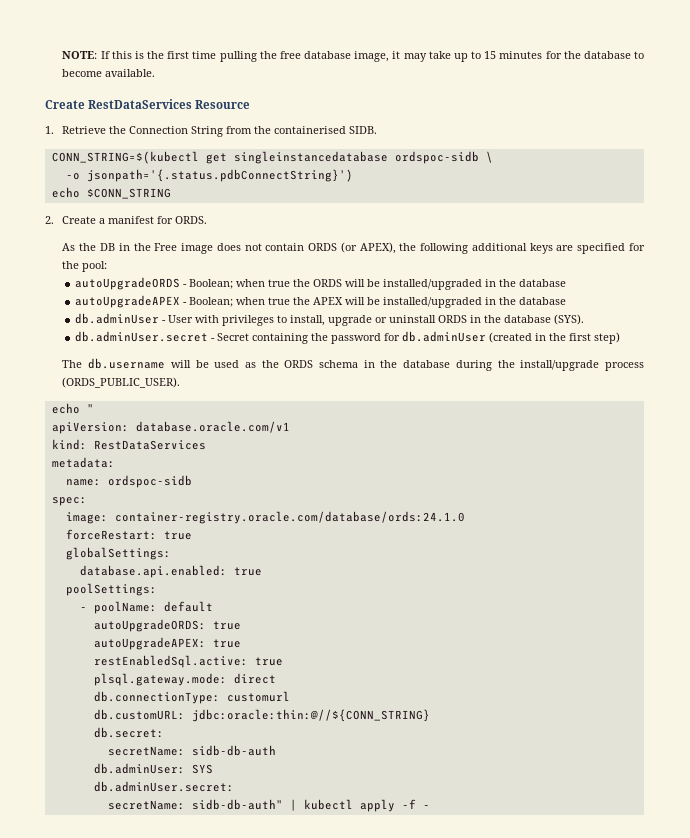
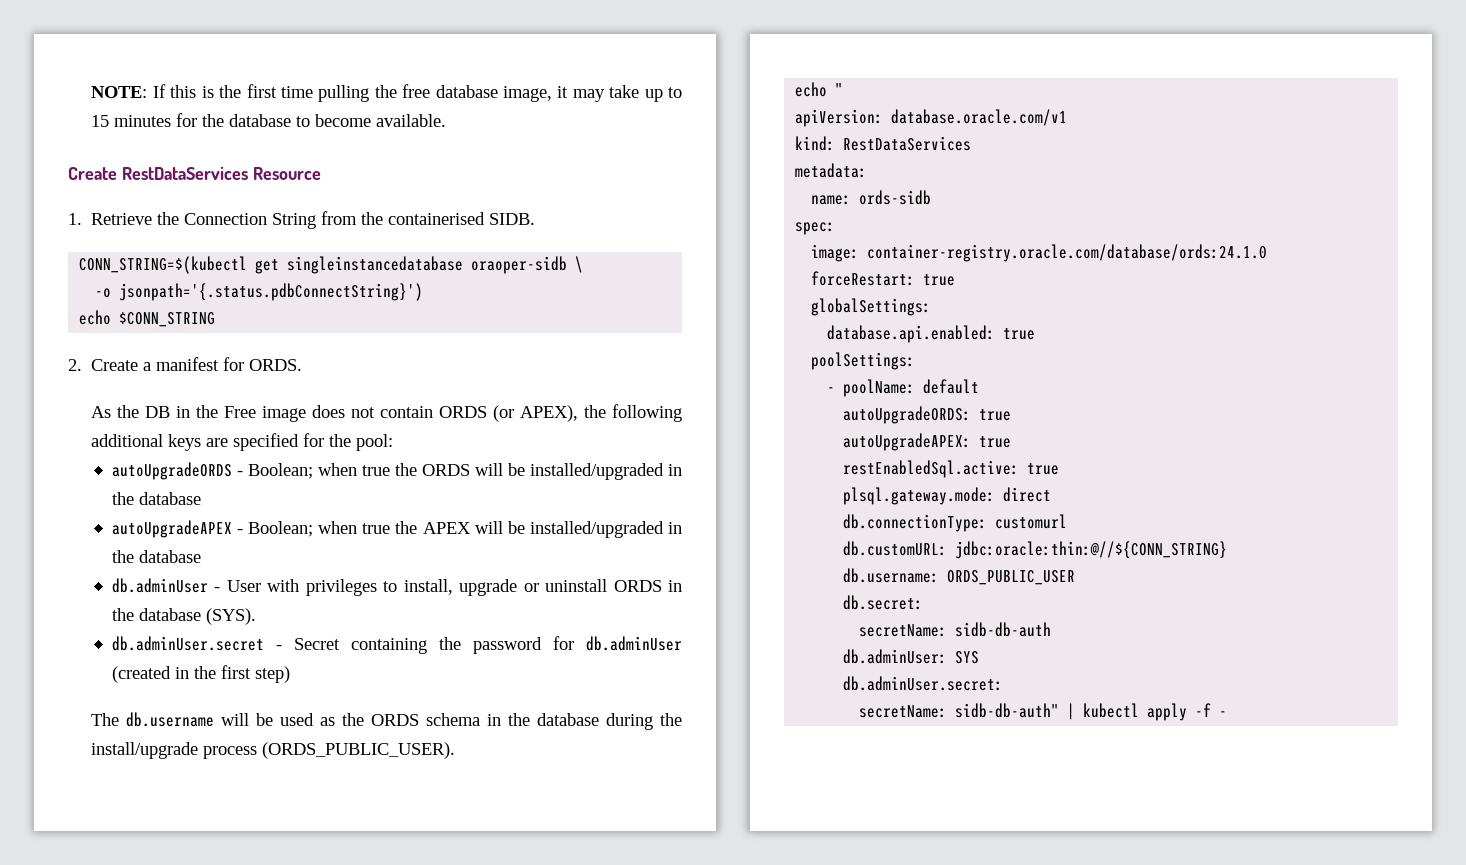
[394,151,479,164] ordspoc-sidb -> [471,256,568,274] oraoper-sidb
[107,475,192,488] ordspoc-sidb -> [859,190,932,205] ords-sidb
(430, 715) none -> [843,568,1076,585] // db.username: ORDS_PUBLIC_USER

